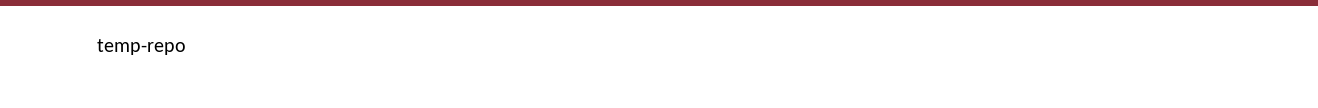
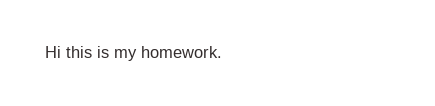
[97,39,186,55] temp-repo -> [45,46,222,61] Hi this is my homework.

